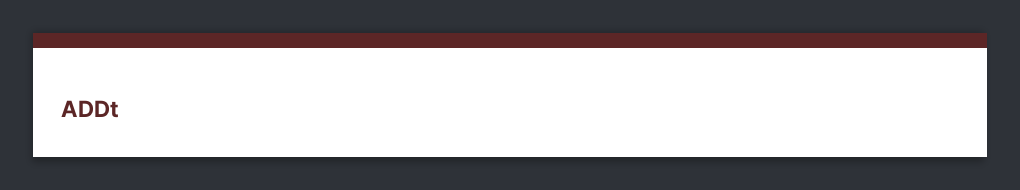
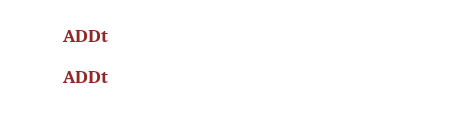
[61,100,119,118] ADDt -> [62,30,108,42] [62,71,108,83] ADDt // ADDt

